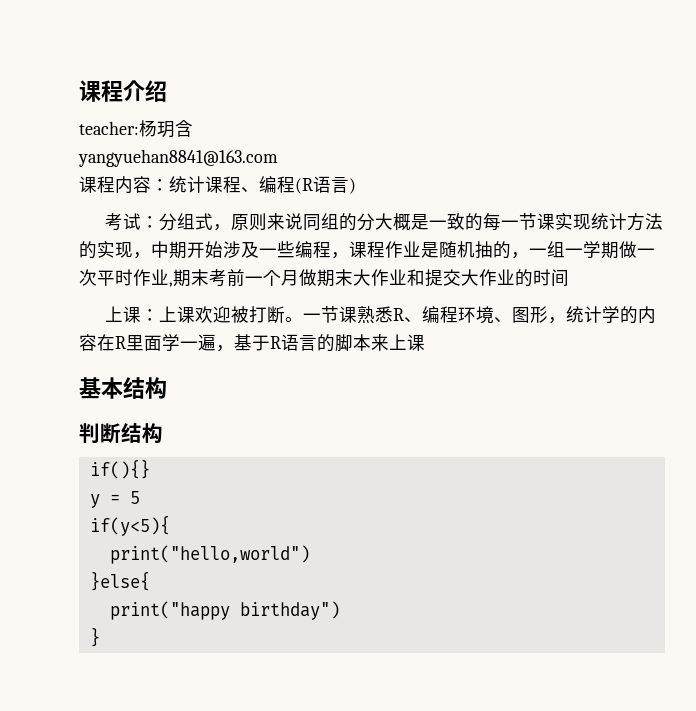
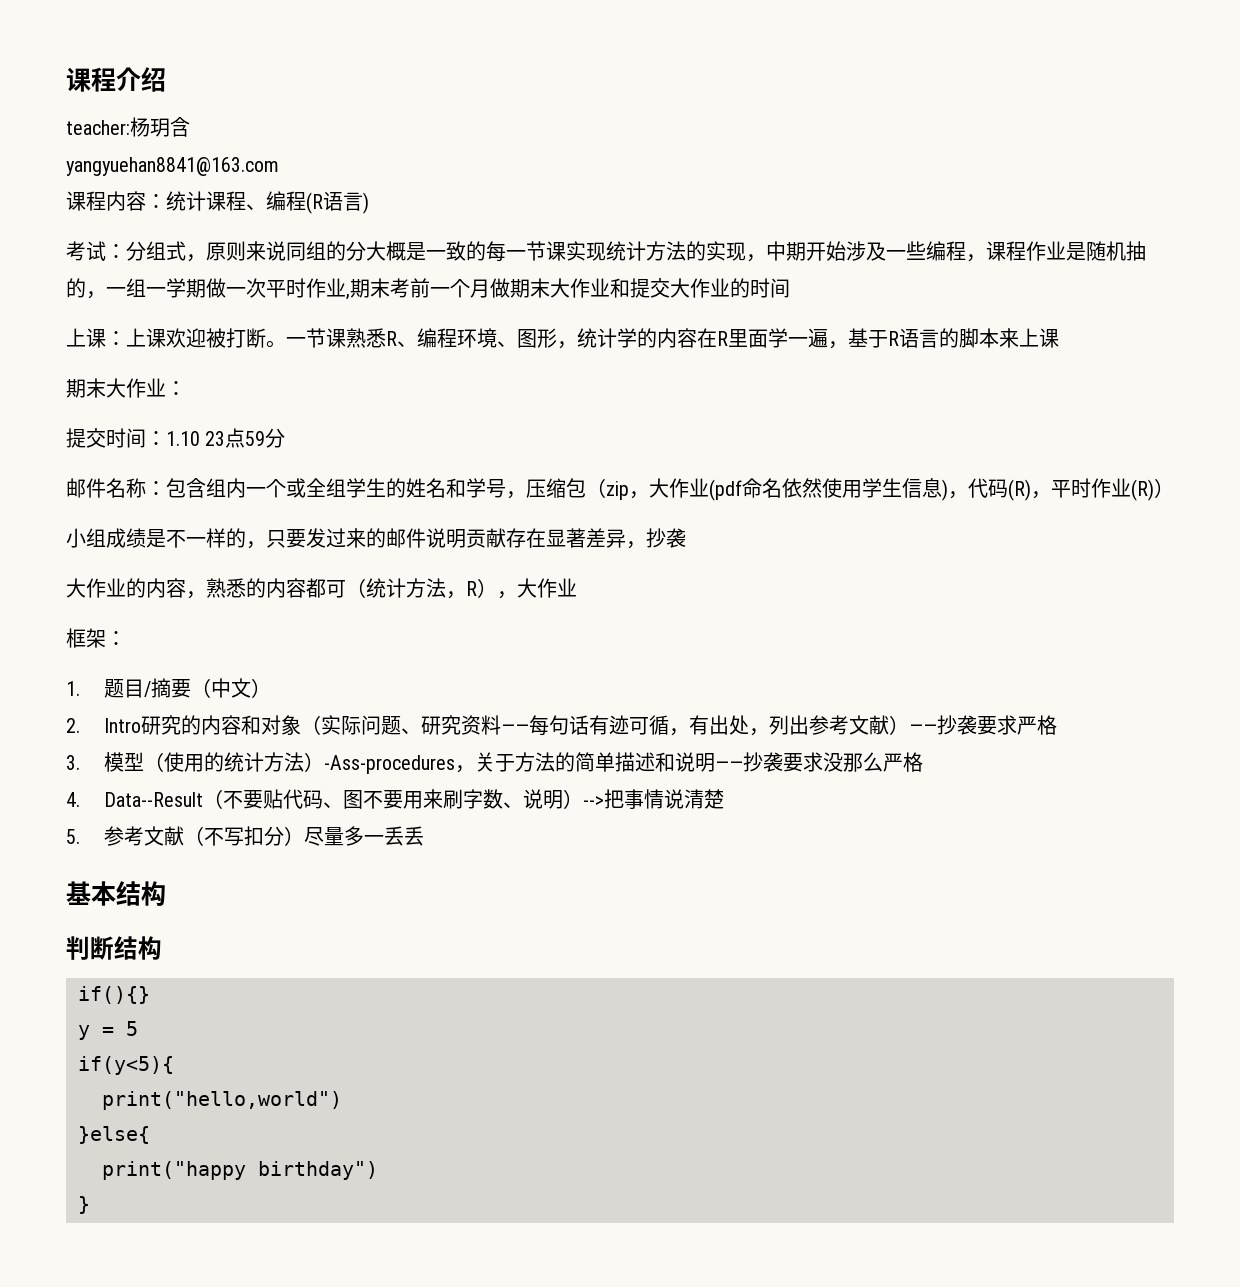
(425, 342) none -> [66,378,186,398] [66,428,286,448] [66,478,1174,501] [66,528,686,549] [66,578,577,599] [66,628,126,648] [66,678,271,698] [66,715,1057,736] [66,752,923,774] [66,789,724,809] [66,826,424,846] // 期末大作业： // 提交时间：1.10 23点59分 // 邮件名称：包含组内一个或全组学生的姓名和学号，压缩包（zip，大作业(pdf命名依然使用学生信息)，代码(R)，平时作业(R)） // 小组成绩是不一样的，只要发过来的邮件说明贡献存在显著差异，抄袭 // 大作业的内容，熟悉的内容都可（统计方法，R），大作业 // 框架： // 1.题目/摘要（中文） // 2. Intro研究的内容和对象（实际问题、研究资料——每句话有迹可循，有出处，列出参考文献）——抄袭要求严格 // 3.模型（使用的统计方法）-Ass-procedures，关于方法的简单描述和说明——抄袭要求没那么严格 // 4. Data--Result（不要贴代码、图不要用来刷字数、说明）-->把事情说清楚 // 5.参考文献（不写扣分）尽量多一丢丢

